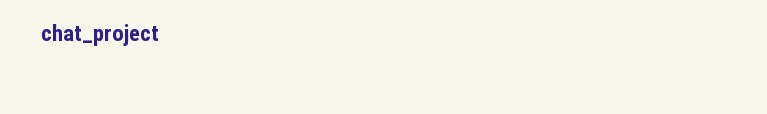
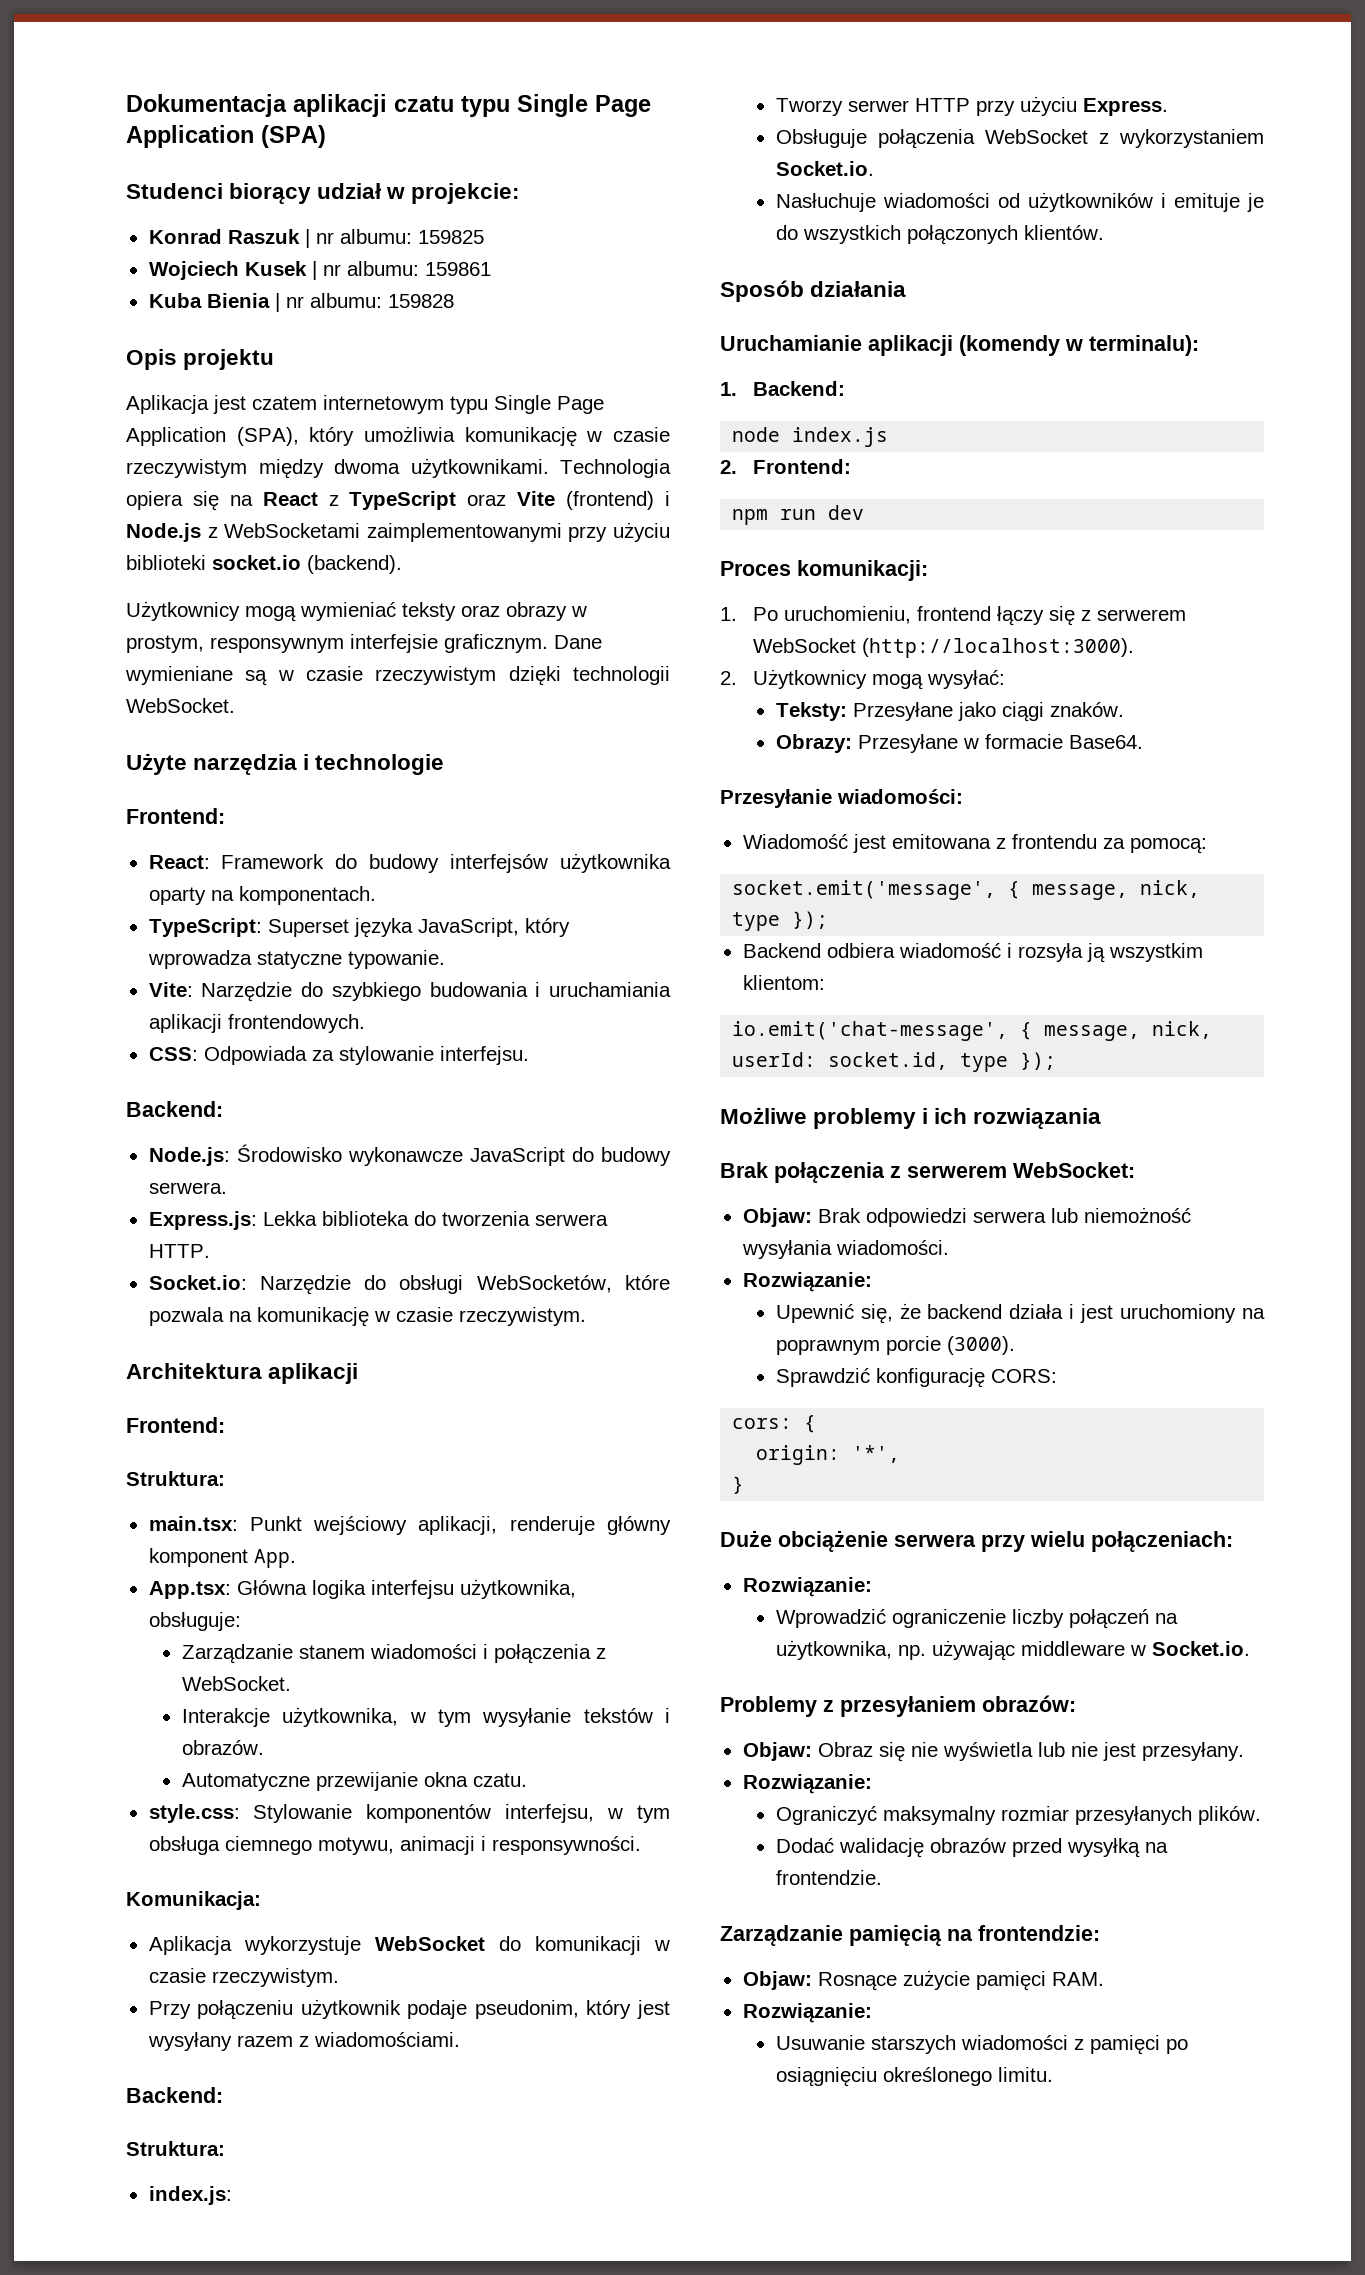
[41,24,159,46] chat_project -> [126,94,651,117] [126,125,326,148] [126,183,521,204] [148,229,484,248] [148,261,491,280] [148,293,454,312] [126,349,275,370] [126,395,604,414] [126,426,670,447] [126,458,671,479] [126,491,671,511] [126,522,670,542] [126,555,402,574] [126,601,587,622] [126,634,602,653] [125,666,670,686] [126,698,235,713] [126,753,445,775] [126,808,225,824] [148,853,671,873] [148,886,376,905] [148,918,570,938] [147,950,445,969] [148,982,671,1002] [148,1014,365,1033] [148,1046,529,1065] [126,1101,223,1117] [148,1144,672,1166] [148,1182,227,1194] [148,1211,608,1230] [148,1244,210,1258] [148,1275,670,1295] [148,1307,586,1327] [126,1363,359,1384] [126,1417,225,1433] [126,1471,225,1486] [148,1516,671,1535] [148,1548,296,1568] [148,1579,576,1599] [148,1612,241,1631] [181,1644,606,1664] [181,1676,291,1691] [181,1707,671,1727] [181,1740,264,1755] [181,1772,527,1791] [148,1804,670,1823] [148,1836,641,1855] [126,1891,261,1910] [148,1936,671,1955] [148,1968,339,1987] [148,1999,670,2020] [147,2032,460,2051] [126,2087,223,2103] [126,2141,225,2156] [148,2186,232,2205] [775,96,1168,116] [775,129,1264,149] [775,161,874,176] [775,192,1264,212] [775,225,1104,245] [720,280,907,302] [720,335,1199,356] [720,381,846,396] [732,427,889,447] [720,459,852,474] [732,505,865,525] [720,560,928,581] [720,606,1187,626] [753,638,1135,658] [720,669,1006,690] [775,702,1124,722] [775,734,1143,753] [720,789,963,808] [742,834,1207,854] [732,880,1201,900] [732,911,829,931] [742,943,1203,963] [742,975,825,990] [732,1021,1213,1041] [732,1052,1057,1072] [720,1107,1102,1129] [720,1162,1135,1183] [742,1207,1191,1227] [741,1240,949,1259] [742,1272,872,1292] [775,1303,1265,1324] [775,1336,1015,1355] [775,1368,1057,1388] [732,1415,817,1433] [756,1445,901,1465] [732,1476,745,1494] [720,1530,1233,1552] [742,1577,872,1597] [775,1609,1178,1629] [775,1640,1250,1661] [720,1695,1076,1717] [742,1742,1244,1762] [742,1774,872,1794] [775,1806,1261,1825] [775,1838,1168,1858] [775,1870,882,1885] [720,1925,1100,1946] [742,1970,1104,1991] [742,2003,872,2023] [775,2035,1188,2055] [775,2067,1053,2087] Dokumentacja aplikacji czatu typu Single Page Application (SPA) // Studenci biorący udział w projekcie: // Konrad Raszuk | nr albumu: 159825 // Wojciech Kusek | nr albumu: 159861 // Kuba Bienia | nr albumu: 159828 // Opis projektu // Aplikacja jest czatem internetowym typu Single Page Application (SPA), który umożliwia komunikację w czasie rzeczywistym między dwoma użytkownikami. Technologia opiera się na React z TypeScript oraz Vite (frontend) i Node.js z WebSocketami zaimplementowanymi przy użyciu biblioteki socket.io (backend). // Użytkownicy mogą wymieniać teksty oraz obrazy w prostym, responsywnym interfejsie graficznym. Dane wymieniane są w czasie rzeczywistym dzięki technologii WebSocket. // Użyte narzędzia i technologie // Frontend: // React: Framework do budowy interfejsów użytkownika oparty na komponentach. // TypeScript: Superset języka JavaScript, który wprowadza statyczne typowanie. // Vite: Narzędzie do szybkiego budowania i uruchamiania aplikacji frontendowych. // CSS: Odpowiada za stylowanie interfejsu. // Backend: // Node.js: Środowisko wykonawcze JavaScript do budowy serwera. // Express.js: Lekka biblioteka do tworzenia serwera HTTP. // Socket.io: Narzędzie do obsługi WebSocketów, które pozwala na komunikację w czasie rzeczywistym. // Architektura aplikacji // Frontend: // Struktura: // main.tsx: Punkt wejściowy aplikacji, renderuje główny komponent App. // App.tsx: Główna logika interfejsu użytkownika, obsługuje: // Zarządzanie stanem wiadomości i połączenia z WebSocket. // Interakcje użytkownika, w tym wysyłanie tekstów i obrazów. // Automatyczne przewijanie okna czatu. // style.css: Stylowanie komponentów interfejsu, w tym obsługa ciemnego motywu, animacji i responsywności. // Komunikacja: // Aplikacja wykorzystuje WebSocket do komunikacji w czasie rzeczywistym. // Przy połączeniu użytkownik podaje pseudonim, który jest wysyłany razem z wiadomościami. // Backend: // Struktura: // index.js: // Tworzy serwer HTTP przy użyciu Express. // Obsługuje połączenia WebSocket z wykorzystaniem Socket.io. // Nasłuchuje wiadomości od użytkowników i emituje je do wszystkich połączonych klientów. // Sposób działania // Uruchamianie aplikacji (komendy w terminalu): // 1. Backend: // node index.js // 2. Frontend: // npm run dev // Proces komunikacji: // 1. Po uruchomieniu, frontend łączy się z serwerem WebSocket (http://localhost:3000). // 2. Użytkownicy mogą wysyłać: // Teksty: Przesyłane jako ciągi znaków. // Obrazy: Przesyłane w formacie Base64. // Przesyłanie wiadomości: // Wiadomość jest emitowana z frontendu za pomocą: // socket.emit('message', { message, nick, type }); // Backend odbiera wiadomość i rozsyła ją wszystkim klientom: // io.emit('chat-message', { message, nick, userId: socket.id, type }); // Możliwe problemy i ich rozwiązania // Brak połączenia z serwerem WebSocket: // Objaw: Brak odpowiedzi serwera lub niemożność wysyłania wiadomości. // Rozwiązanie: // Upewnić się, że backend działa i jest uruchomiony na poprawnym porcie (3000). // Sprawdzić konfigurację CORS: // cors: { // origin: '*', // } // Duże obciążenie serwera przy wielu połączeniach: // Rozwiązanie: // Wprowadzić ograniczenie liczby połączeń na użytkownika, np. używając middleware w Socket.io. // Problemy z przesyłaniem obrazów: // Objaw: Obraz się nie wyświetla lub nie jest przesyłany. // Rozwiązanie: // Ograniczyć maksymalny rozmiar przesyłanych plików. // Dodać walidację obrazów przed wysyłką na frontendzie. // Zarządzanie pamięcią na frontendzie: // Objaw: Rosnące zużycie pamięci RAM. // Rozwiązanie: // Usuwanie starszych wiadomości z pamięci po osiągnięciu określonego limitu.

